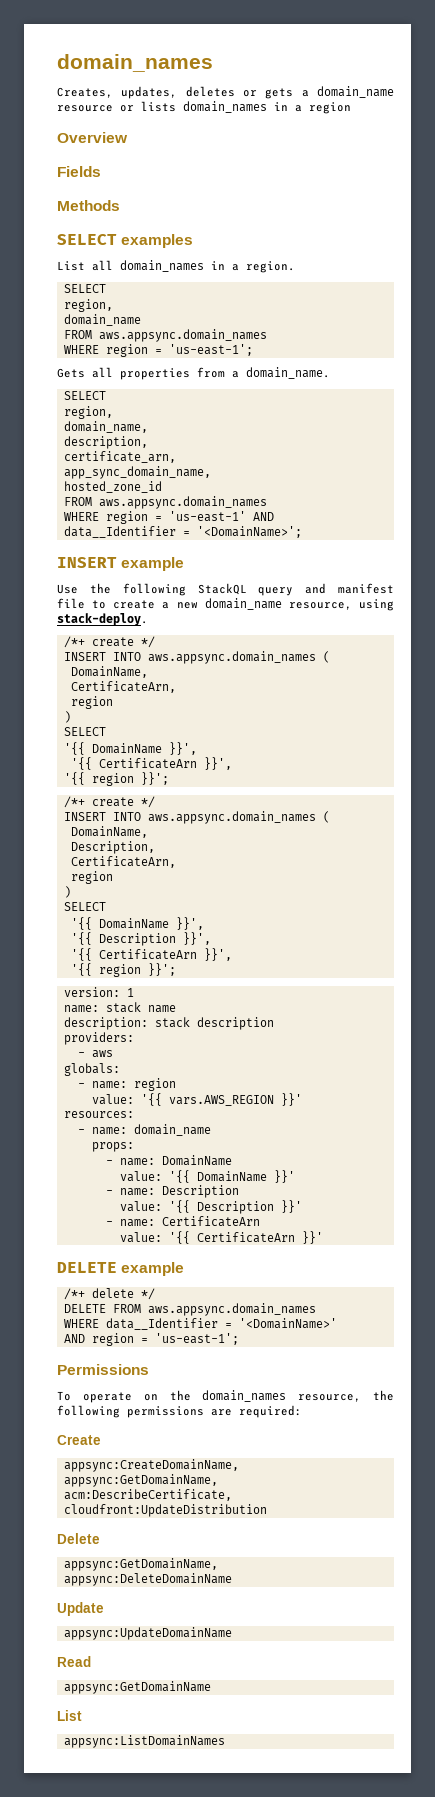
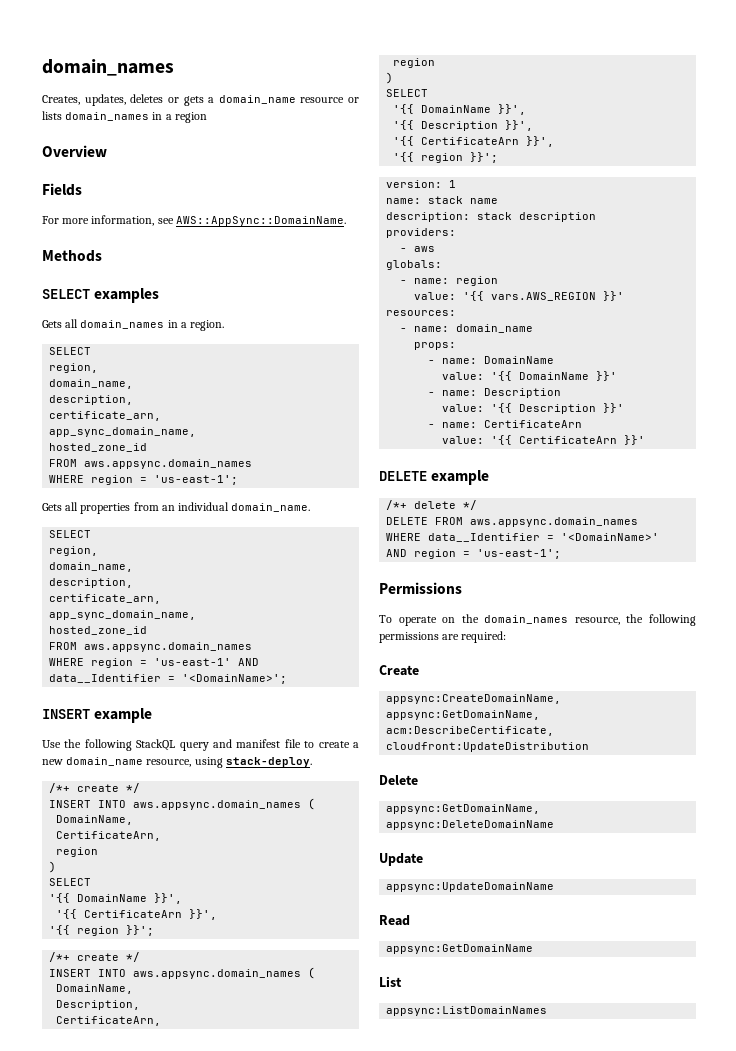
(101, 171) none -> [42,215,346,226] // For more information, see AWS::AppSync::DomainName.
[57,261,85,271] List -> [42,320,62,328] Gets
[63,314,141,326] domain_name -> [49,379,134,389] [49,395,134,405] [49,411,162,421] [49,427,197,437] [49,443,148,452] domain_name, // description, // certificate_arn, // app_sync_domain_name, // hosted_zone_id
[232,371,239,378] a -> [161,502,230,511] an individual

